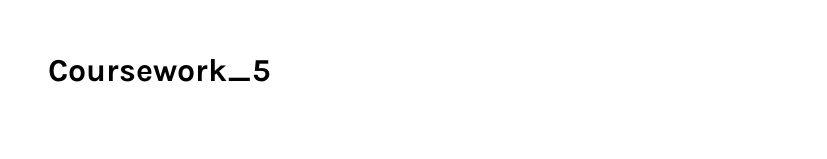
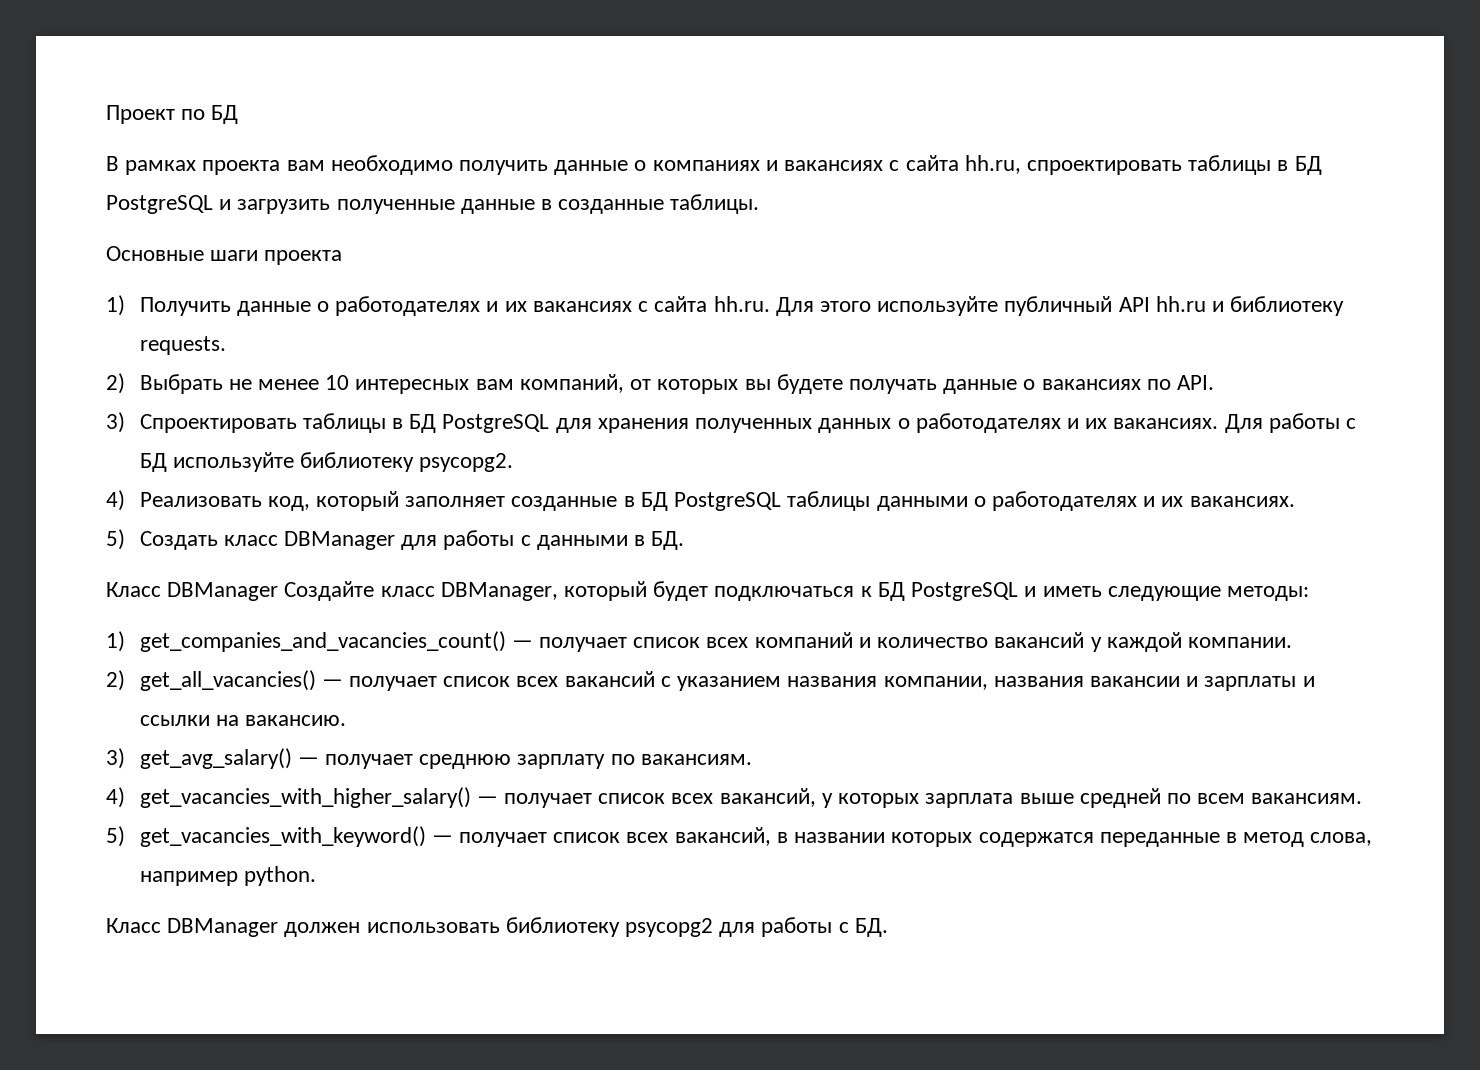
[48,59,271,82] Coursework_5 -> [106,105,239,124] [106,155,1322,175] [106,194,760,214] [106,246,343,265] [106,295,1345,316] [139,336,226,355] [106,373,1214,394] [106,412,1356,433] [139,452,514,472] [106,490,1295,511] [106,529,685,550] [106,581,1309,601] [106,631,1292,652] [106,670,1315,691] [139,715,347,726] [106,748,752,769] [106,787,1363,808] [106,826,1373,847] [139,866,316,886] [106,917,888,937] Проект по БД // В рамках проекта вам необходимо получить данные о компаниях и вакансиях с сайта hh.ru, спроектировать таблицы в БД PostgreSQL и загрузить полученные данные в созданные таблицы. // Основные шаги проекта // 1) Получить данные о работодателях и их вакансиях с сайта hh.ru. Для этого используйте публичный API hh.ru и библиотеку requests. // 2) Выбрать не менее 10 интересных вам компаний, от которых вы будете получать данные о вакансиях по API. // 3) Спроектировать таблицы в БД PostgreSQL для хранения полученных данных о работодателях и их вакансиях. Для работы с БД используйте библиотеку psycopg2. // 4) Реализовать код, который заполняет созданные в БД PostgreSQL таблицы данными о работодателях и их вакансиях. // 5) Создать класс DBManager для работы с данными в БД. // Класс DBManager Создайте класс DBManager, который будет подключаться к БД PostgreSQL и иметь следующие методы: // 1) get_companies_and_vacancies_count() — получает список всех компаний и количество вакансий у каждой компании. // 2) get_all_vacancies() — получает список всех вакансий с указанием названия компании, названия вакансии и зарплаты и ссылки на вакансию. // 3) get_avg_salary() — получает среднюю зарплату по вакансиям. // 4) get_vacancies_with_higher_salary() — получает список всех вакансий, у которых зарплата выше средней по всем вакансиям. // 5) get_vacancies_with_keyword() — получает список всех вакансий, в названии которых содержатся переданные в метод слова, например python. // Класс DBManager должен использовать библиотеку psycopg2 для работы с БД.

